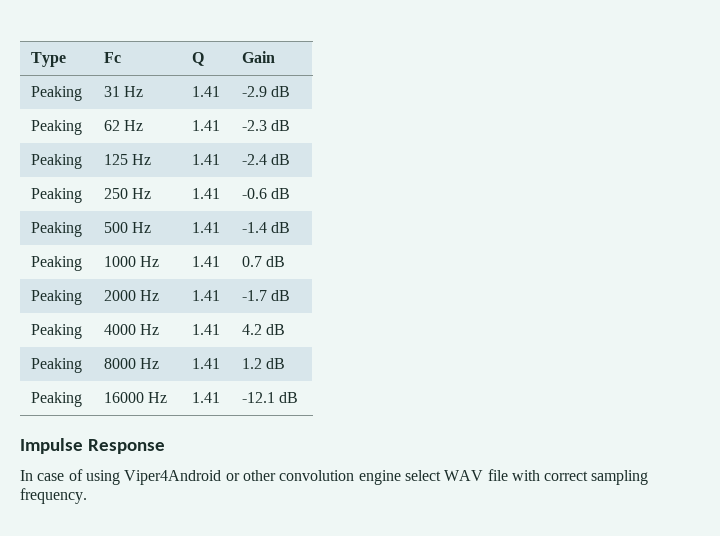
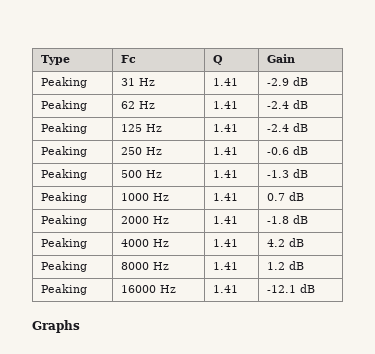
[241,120,267,131] -2.3 -> [266,101,289,109] -2.4
[241,222,267,233] -1.4 -> [266,170,289,178] -1.3
[241,290,267,301] -1.7 -> [266,216,289,224] -1.8
[20,438,165,454] [20,469,649,485] [20,488,87,504] Impulse Response // In case of using Viper4Android or other convolution engine select WAV file with correct sampling frequency. -> [32,320,80,333] Graphs

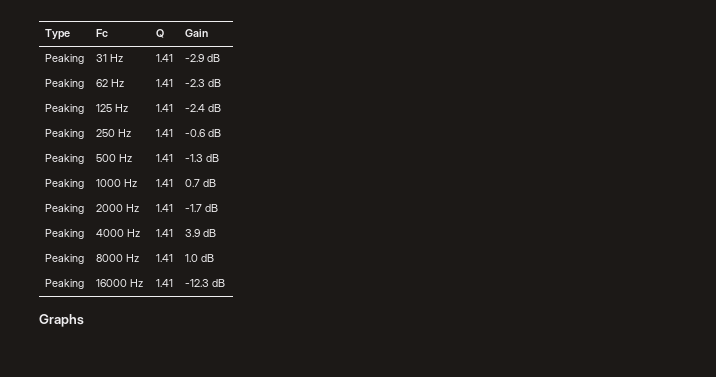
[266,101,289,109] -2.4 -> [184,79,205,87] -2.3
[266,216,289,224] -1.8 -> [184,204,202,212] -1.7
[266,239,285,247] 4.2 -> [184,229,200,237] 3.9
[266,262,285,270] 1.2 -> [184,254,198,262] 1.0
[266,285,296,293] -12.1 -> [184,279,209,287] -12.3

